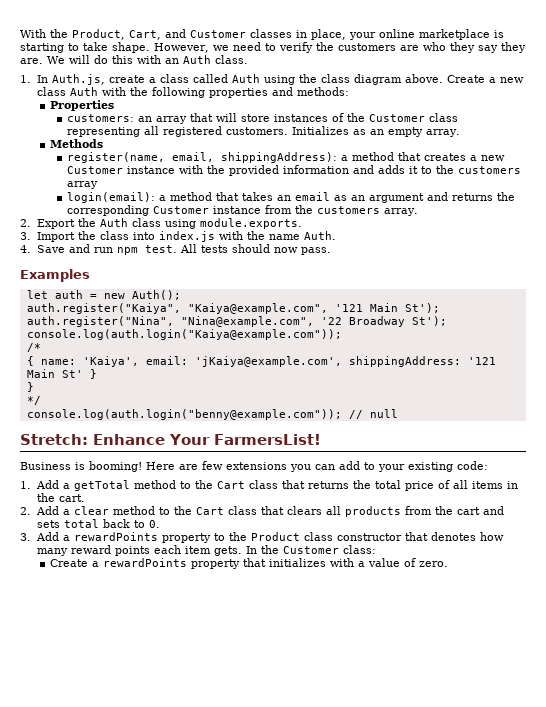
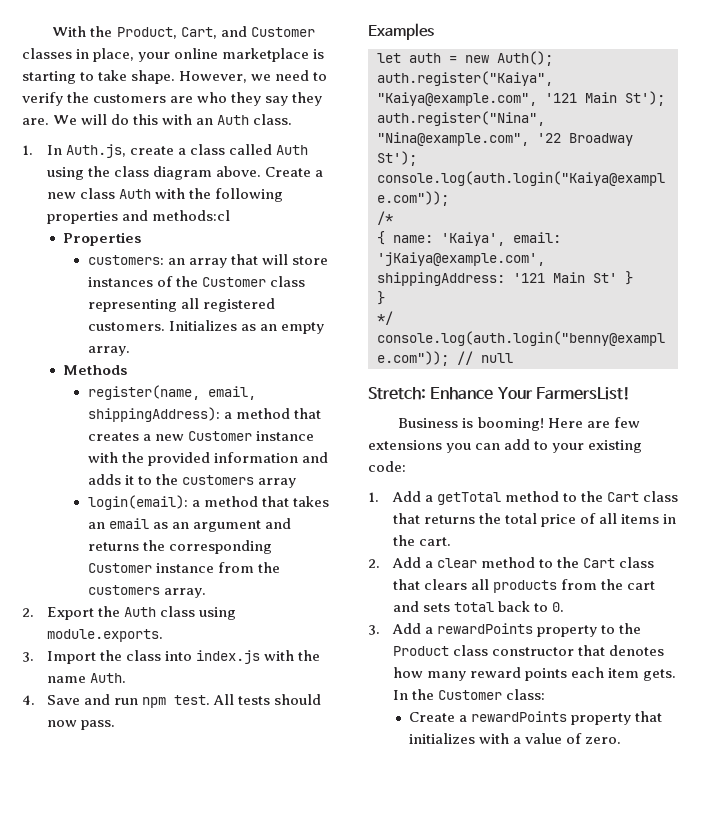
[297,87,350,96] methods: -> [151,210,230,221] methods:cl

